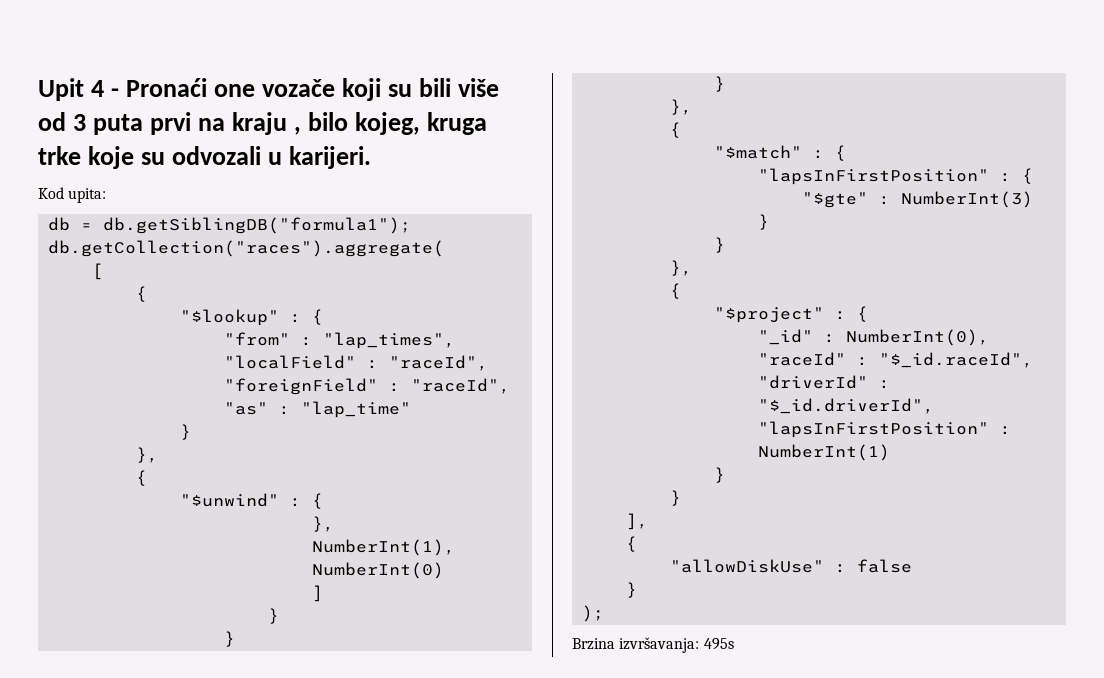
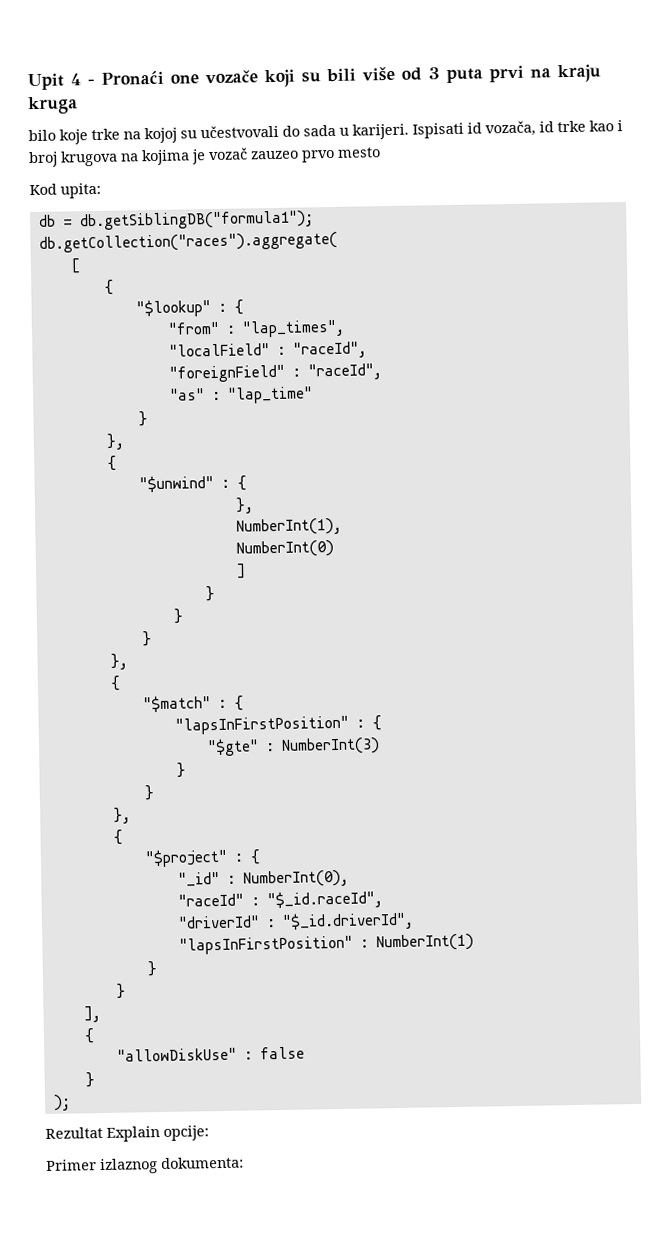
[294,112,488,135] [38,146,372,169] , bilo kojeg, kruga trke koje su odvozali u karijeri. -> [28,96,78,115] [28,120,623,145] [28,147,381,168] kruga // bilo koje trke na kojoj su učestvovali do sada u karijeri. Ispisati id vozača, id trke kao i broj krugova na kojima je vozač zauzeo prvo mesto
[572,637,734,653] Brzina izvršavanja: 495s -> [45,1125,209,1142] [46,1156,244,1175] Rezultat Explain opcije: // Primer izlaznog dokumenta:

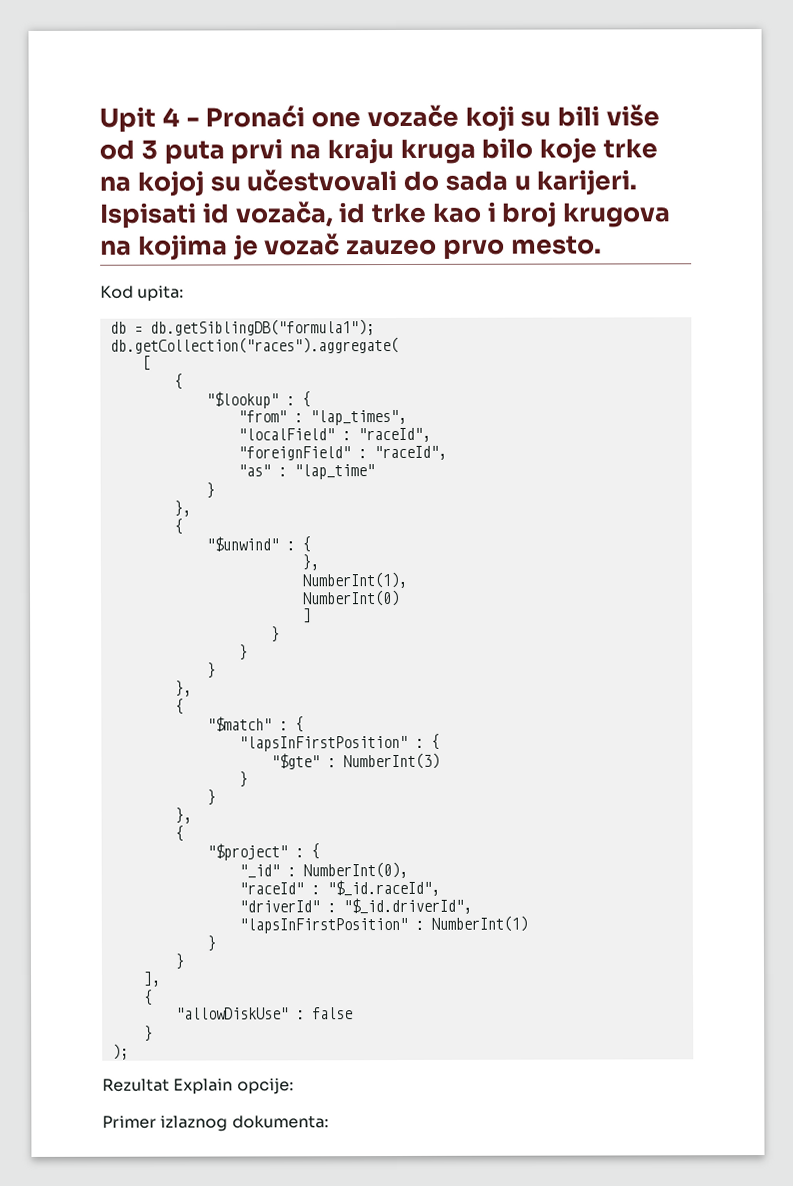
(78, 105) // -> (476, 151) none
[337,147,381,158] mesto -> [510,235,602,255] mesto.

